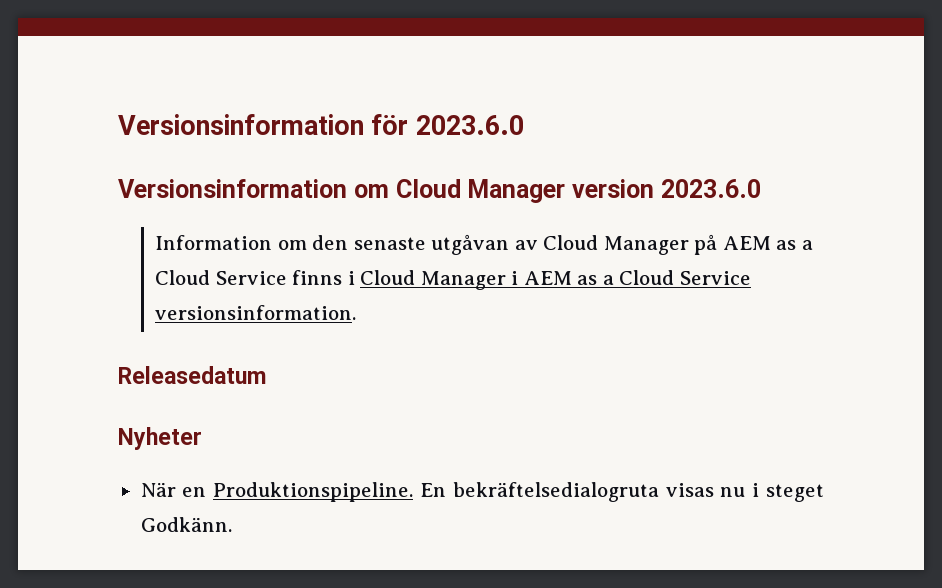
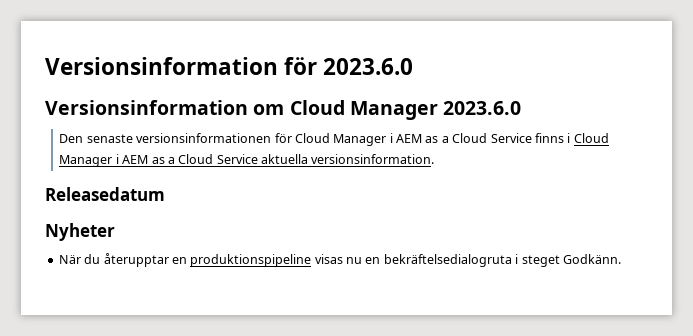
[572,179,761,198] [155,234,718,255] version 2023.6.0 // Information om den senaste utgåvan av Cloud Manager på -> [443,101,522,115] [59,133,393,146] 2023.6.0 // Den senaste versionsinformationen för Cloud Manager i
(752, 278) none -> [261,154,309,164] aktuella
[182,482,746,502] en Produktionspipeline. En bekräftelsedialogruta visas nu -> [84,253,512,267] du återupptar en produktionspipeline visas nu en bekräftelsedialogruta

